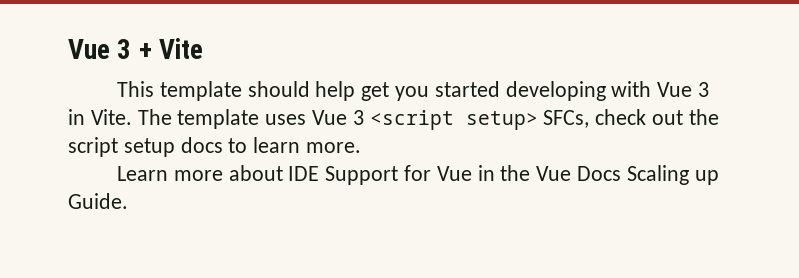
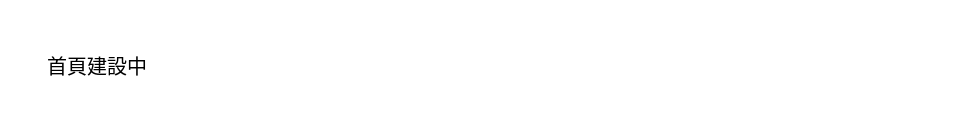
[68,38,204,59] [117,81,710,101] [68,109,719,130] [68,137,362,157] [117,165,719,185] [68,193,128,209] Vue 3 + Vite // This template should help get you started developing with Vue 3 in Vite. The template uses Vue 3 <script setup> SFCs, check out the script setup docs to learn more. // Learn more about IDE Support for Vue in the Vue Docs Scaling up Guide. -> [47,56,147,76] 首頁建設中

